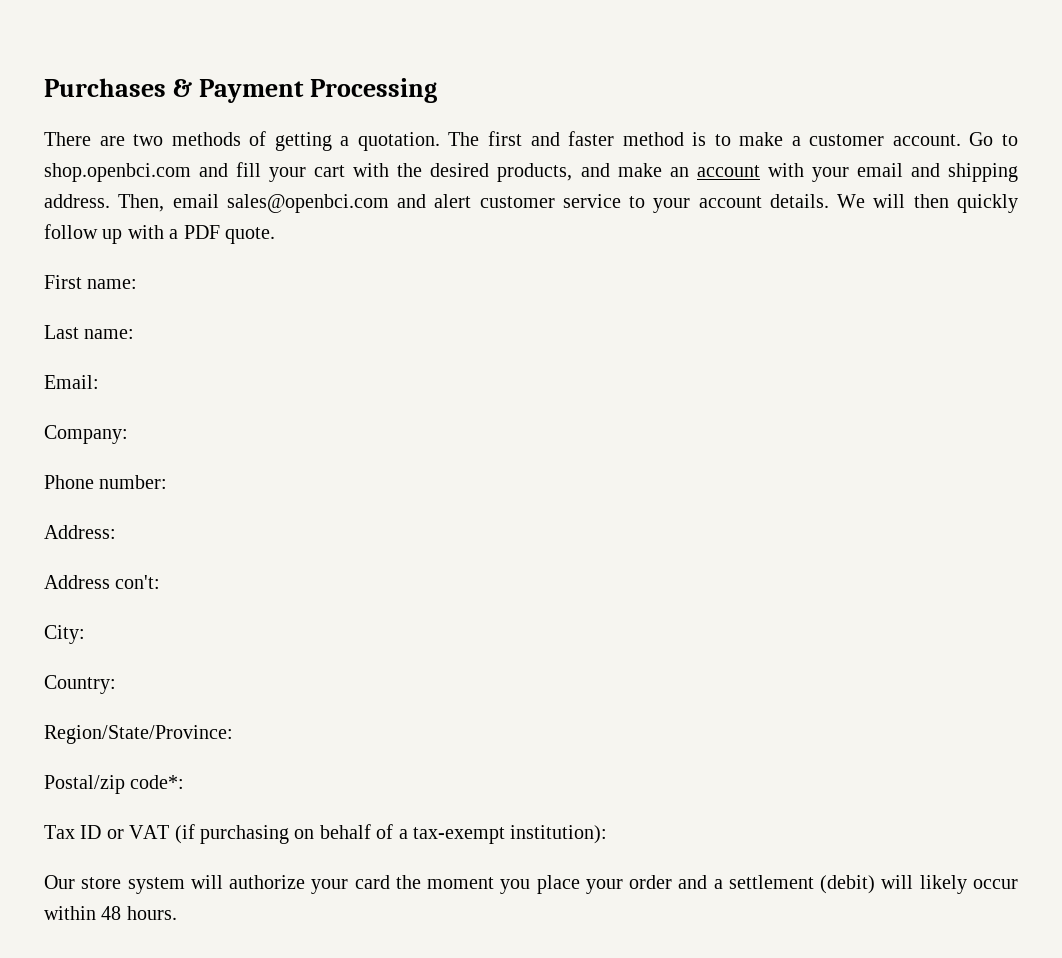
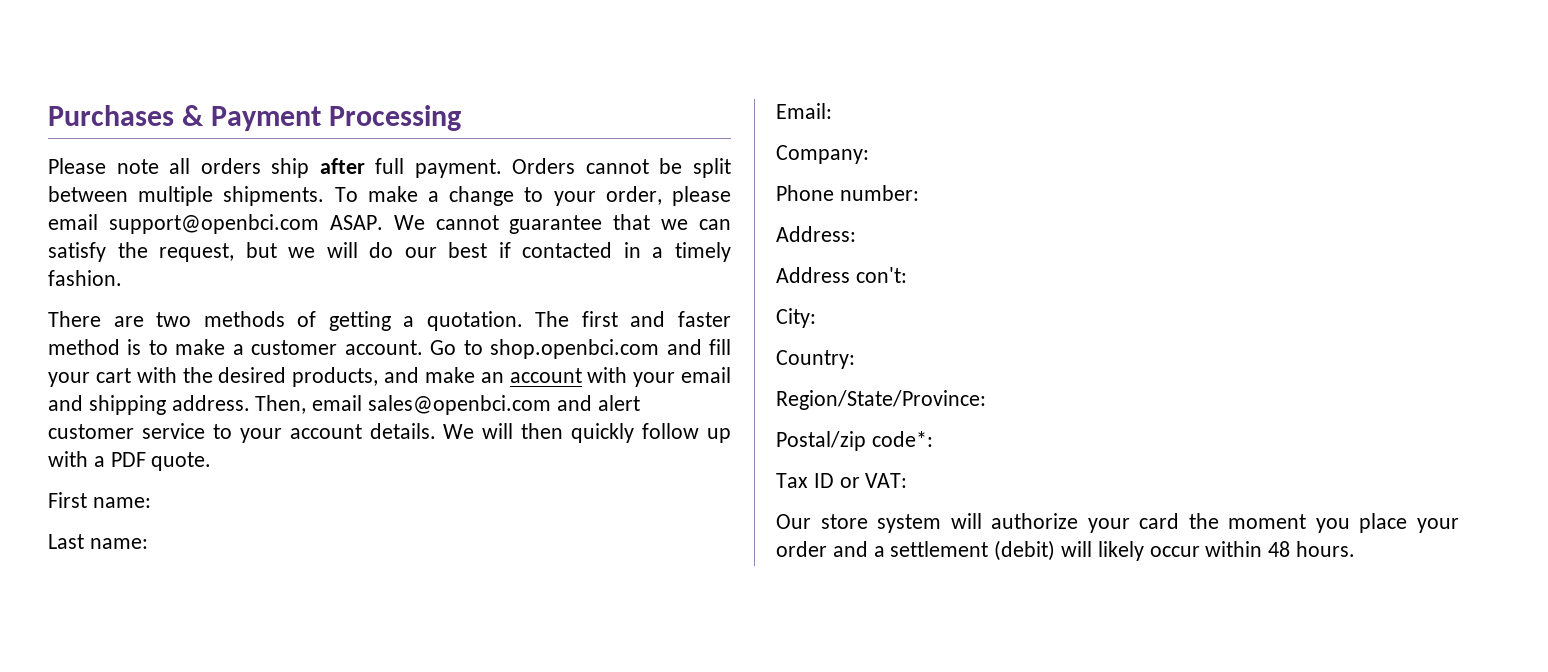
(438, 90) none -> [48,158,731,178] [48,186,731,206] [48,214,731,234] [48,242,732,262] [48,270,122,286] // Please note all orders ship after full payment. Orders cannot be split between multiple shipments. To make a change to your order, please email support@openbci.com ASAP. We cannot guarantee that we can satisfy the request, but we will do our best if contacted in a timely fashion.
[129,824,608,844] VAT (if purchasing on behalf of a tax-exempt institution): -> [865,473,908,488] VAT:

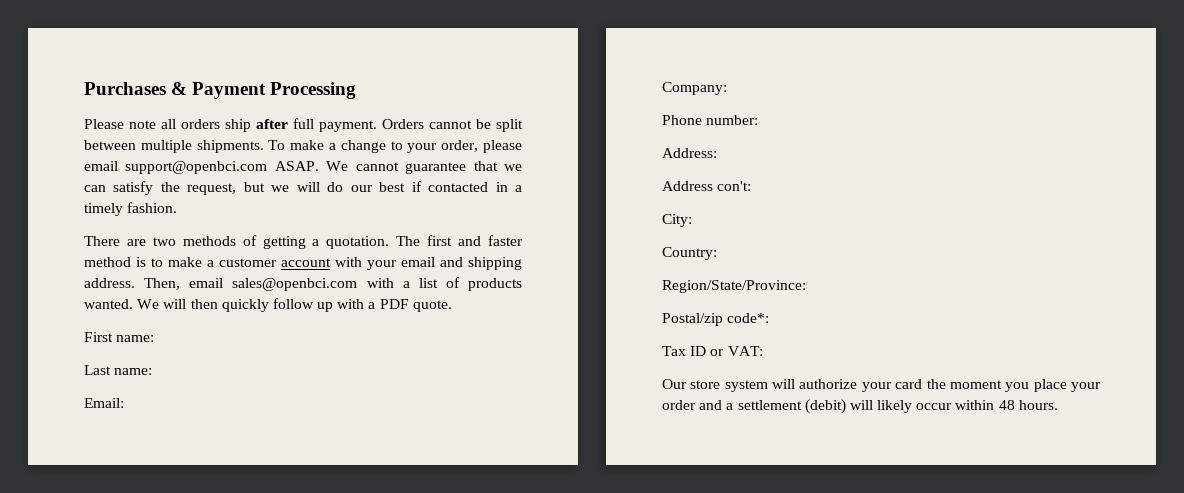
[344,339,731,359] [48,367,504,387] account. Go to shop.openbci.com and fill your cart with the desired products, and make an -> (277, 262) none
[556,395,640,411] [48,423,436,443] and alert customer service to your account details. -> [366,277,522,291] [84,299,133,309] with a list of products wanted.

